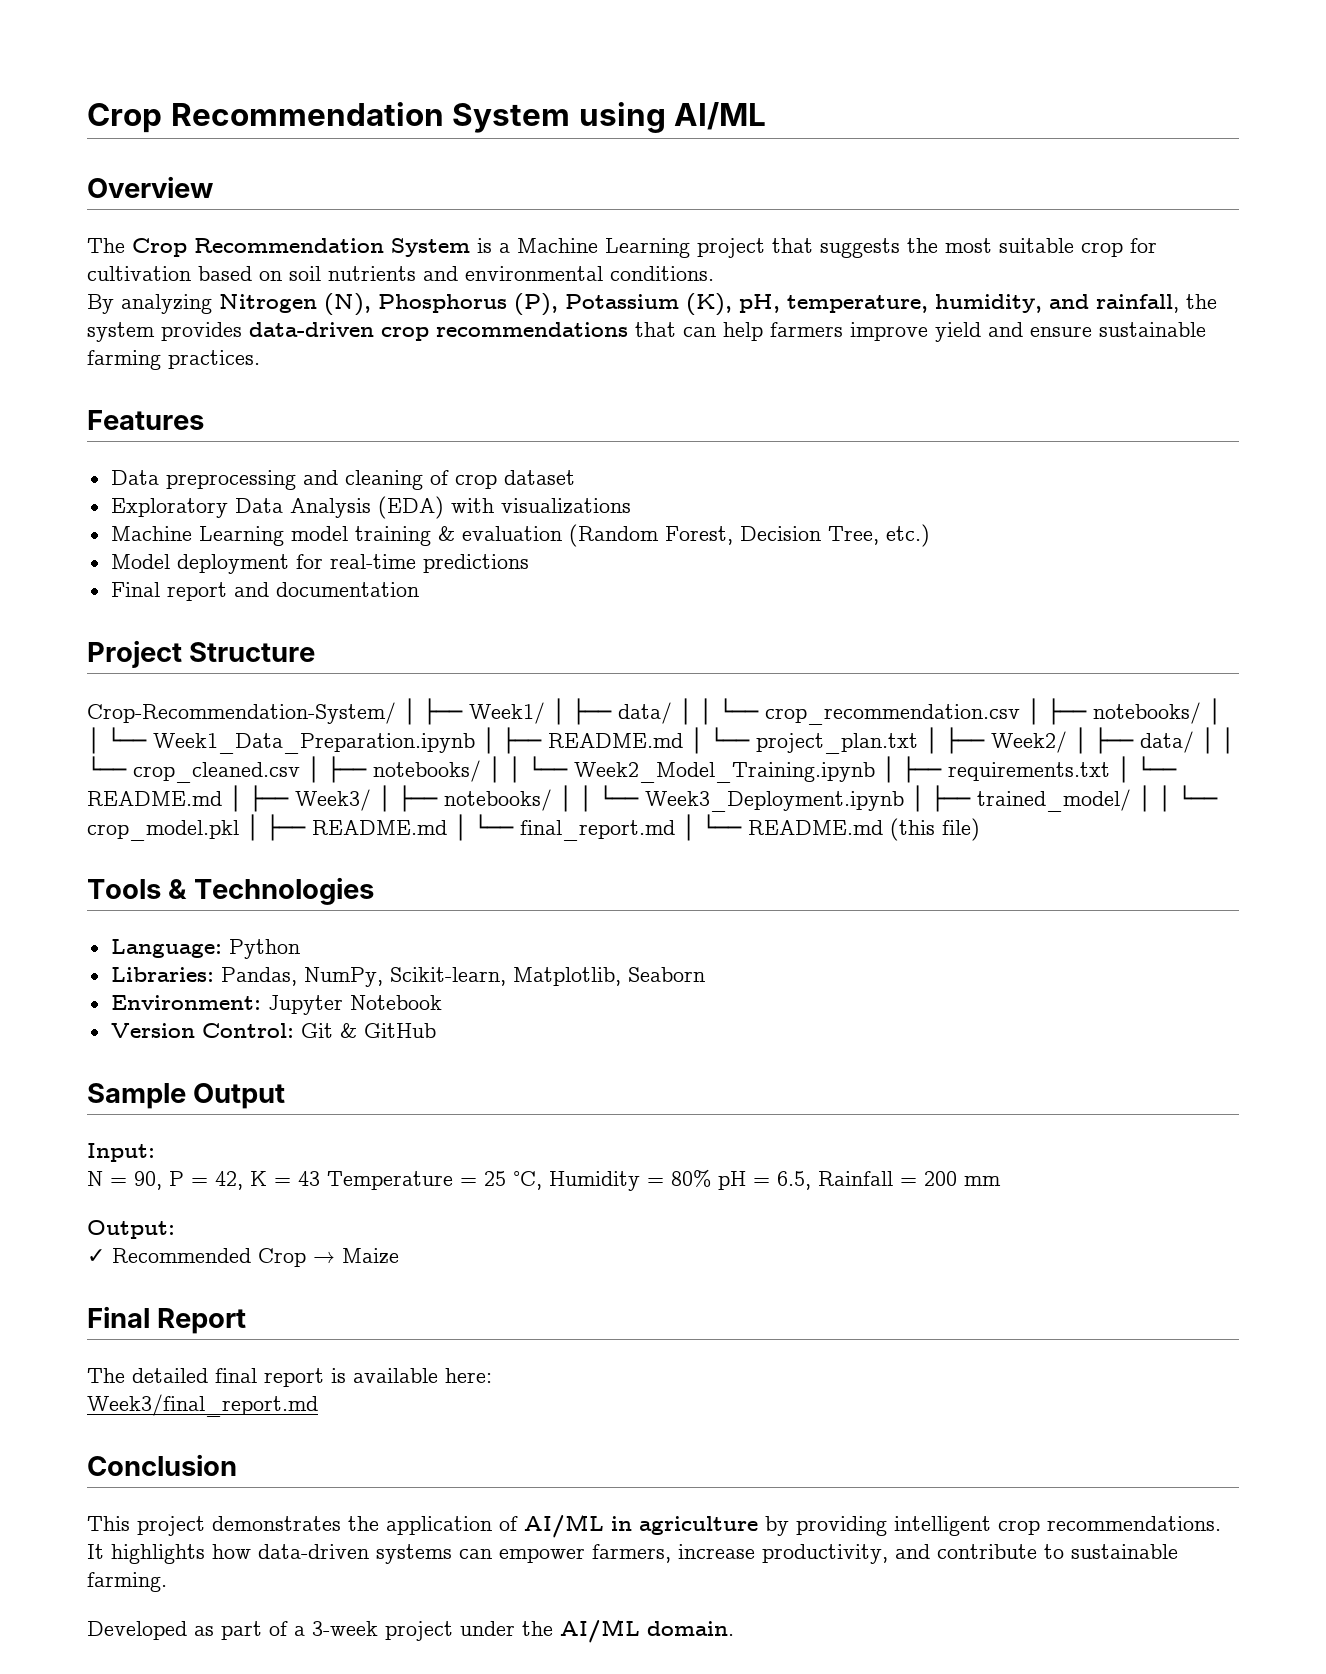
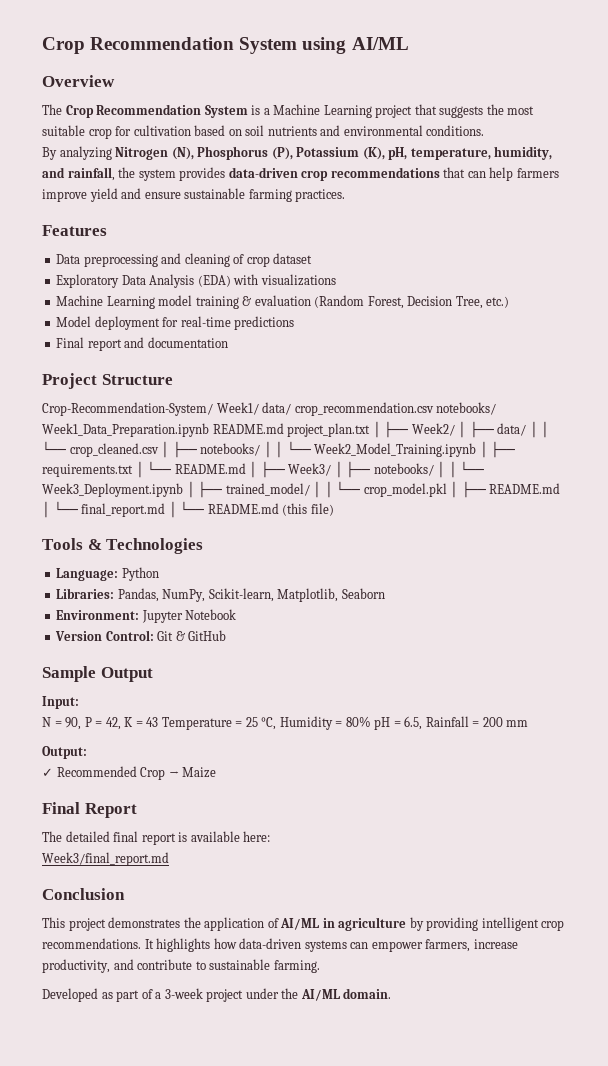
[403,698,1221,725] [87,727,750,754] │ ├── Week1/ │ ├── data/ │ │ └── crop_recommendation.csv │ ├── notebooks/ │ │ └── Week1_Data_Preparation.ipynb │ ├── README.md │ └── -> [216,402,497,416] [42,423,284,437] Week1/ data/ crop_recommendation.csv notebooks/ Week1_Data_Preparation.ipynb README.md

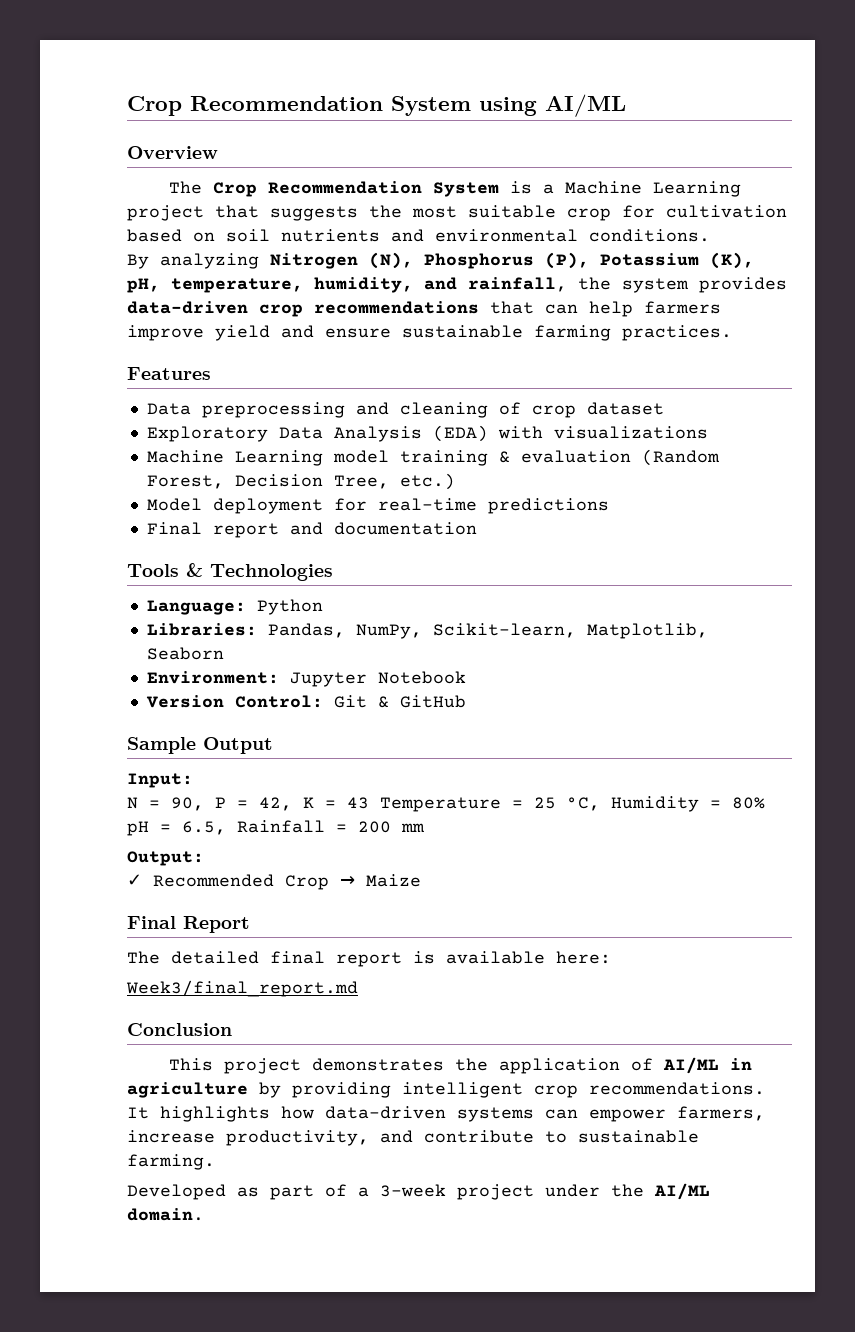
[42,373,173,389] [42,402,497,416] [42,421,550,438] [42,441,516,458] [42,461,485,478] [42,481,561,498] [42,501,334,518] // Project Structure // Crop-Recommendation-System/ Week1/ data/ crop_recommendation.csv notebooks/ Week1_Data_Preparation.ipynb README.md project_plan.txt │ ├── Week2/ │ ├── data/ │ │ └── crop_cleaned.csv │ ├── notebooks/ │ │ └── Week2_Model_Training.ipynb │ ├── requirements.txt │ └── README.md │ ├── Week3/ │ ├── notebooks/ │ │ └── Week3_Deployment.ipynb │ ├── trained_model/ │ │ └── crop_model.pkl │ ├── README.md │ └── final_report.md │ └── README.md (this file) -> (477, 528) none

